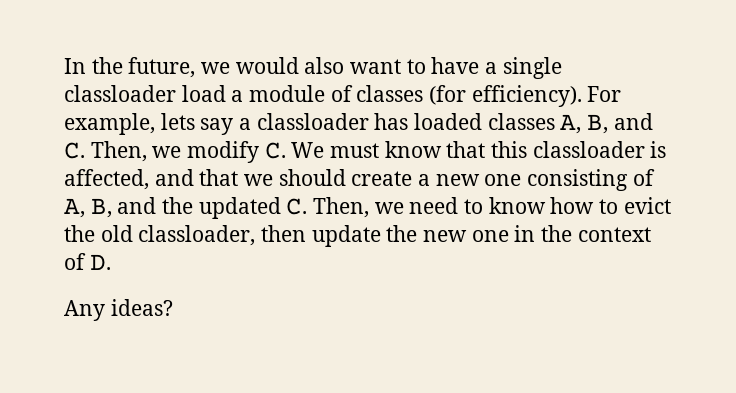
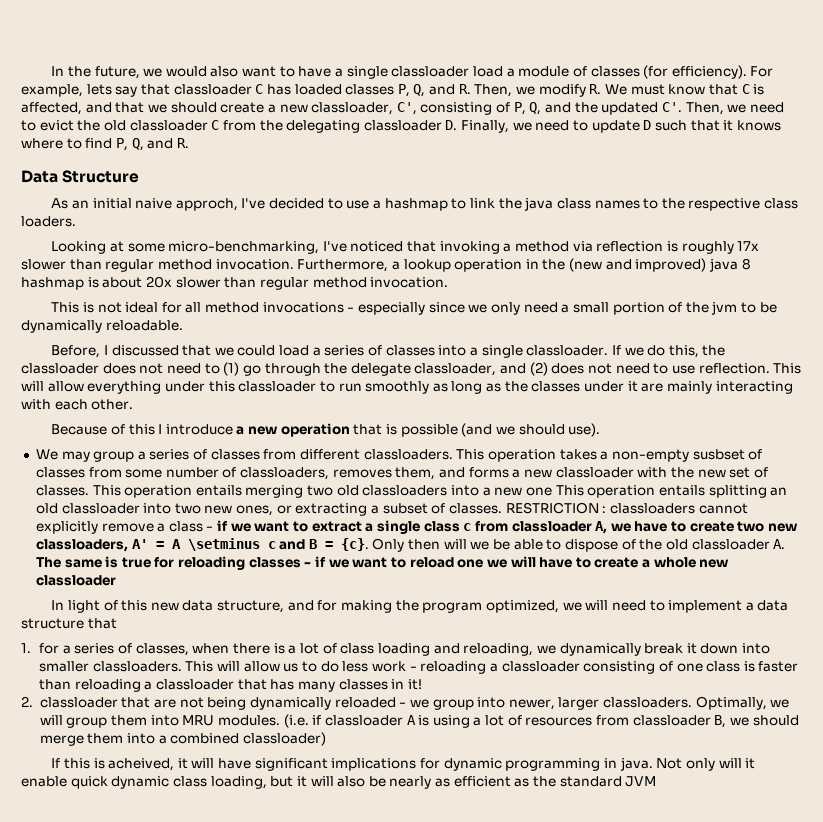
[239,113,653,134] [64,142,85,159] a classloader has loaded classes A, B, and C. -> [140,84,471,97] that classloader C has loaded classes P, Q, and R.
[264,142,286,159] C. -> [589,84,602,94] R.
[491,141,645,158] this classloader -> [741,84,750,94] C
[484,169,655,191] [64,198,112,218] one consisting of A, B, -> [311,102,542,115] classloader, C', consisting of P, Q,
[286,198,308,215] C. -> [661,102,682,112] C'.
[488,197,671,214] [64,225,651,247] [64,253,111,270] [64,299,173,321] know how to evict the old classloader, then update the new one in the context of D. // Any ideas? -> [39,120,781,133] [21,138,189,151] [21,170,140,183] [51,197,799,211] [21,216,76,227] [51,241,760,254] [21,258,751,272] [21,276,449,290] [51,301,777,315] [21,320,183,333] [51,345,726,358] [21,362,802,376] [21,381,793,394] [21,399,134,410] [51,423,601,437] [35,449,763,462] [35,467,768,480] [35,485,788,498] [35,502,748,516] [35,520,799,534] [35,538,786,552] [35,556,730,570] [35,575,116,586] [51,600,789,613] [21,618,117,629] [21,643,771,656] [39,661,799,674] [39,679,422,692] [21,696,790,710] [39,714,799,728] [39,732,326,746] [51,757,756,771] [21,776,657,789] evict the old classloader C from the delegating classloader D. Finally, we need to update D such that it knows where to find P, Q, and R. // Data Structure // As an initial naive approch, I've decided to use a hashmap to link the java class names to the respective class loaders. // Looking at some micro-benchmarking, I've noticed that invoking a method via reflection is roughly 17x slower than regular method invocation. Furthermore, a lookup operation in the (new and improved) java 8 hashmap is about 20x slower than regular method invocation. // This is not ideal for all method invocations - especially since we only need a small portion of the jvm to be dynamically reloadable. // Before, I discussed that we could load a series of classes into a single classloader. If we do this, the classloader does not need to (1) go through the delegate classloader, and (2) does not need to use reflection. This will allow everything under this classloader to run smoothly as long as the classes under it are mainly interacting with each other. // Because of this I introduce a new operation that is possible (and we should use). // We may group a series of classes from different classloaders. This operation takes a non-empty susbset of classes from some number of classloaders, removes them, and forms a new classloader with the new set of classes. This operation entails merging two old classloaders into a new one This operation entails splitting an old classloader into two new ones, or extracting a subset of classes. RESTRICTION : classloaders cannot explicitly remove a class - if we want to extract a single class c from classloader A, we have to create two new classloaders, A' = A \setminus c and B = {c}. Only then will we be able to dispose of the old classloader A. The same is true for reloading classes - if we want to reload one we will have to create a whole new classloader // In light of this new data structure, and for making the program optimized, we will need to implement a data structure that // 1. for a series of classes, when there is a lot of class loading and reloading, we dynamically break it down into smaller classloaders. This will allow us to do less work - reloading a classloader consisting of one class is faster than reloading a classloader that has many classes in it! // 2. classloader that are not being dynamically reloaded - we group into newer, larger classloaders. Optimally, we will group them into MRU modules. (i.e. if classloader A is using a lot of resources from classloader B, we should merge them into a combined classloader) // If this is acheived, it will have significant implications for dynamic programming in java. Not only will it enable quick dynamic class loading, but it will also be nearly as efficient as the standard JVM

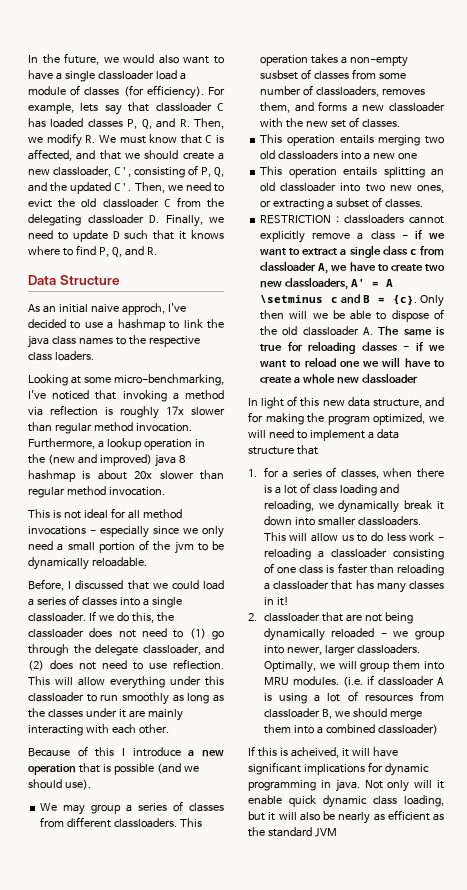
(89, 490) none -> (400, 123) //
(552, 491) none -> (417, 156) //
(502, 508) none -> (423, 203) //

